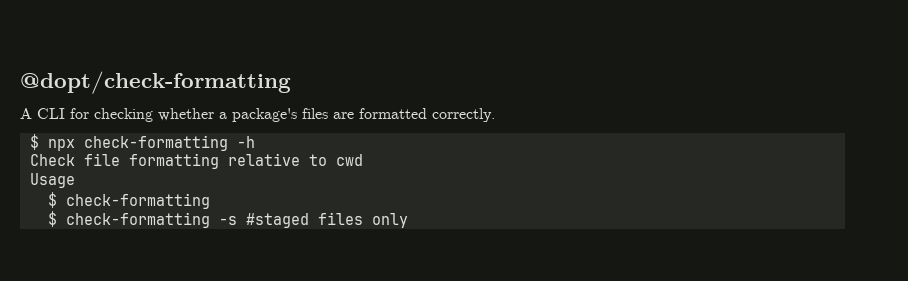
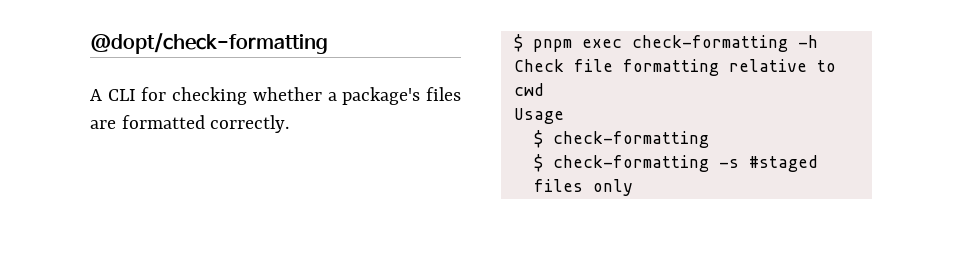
[47,139,75,151] npx -> [532,39,622,52] pnpm exec

